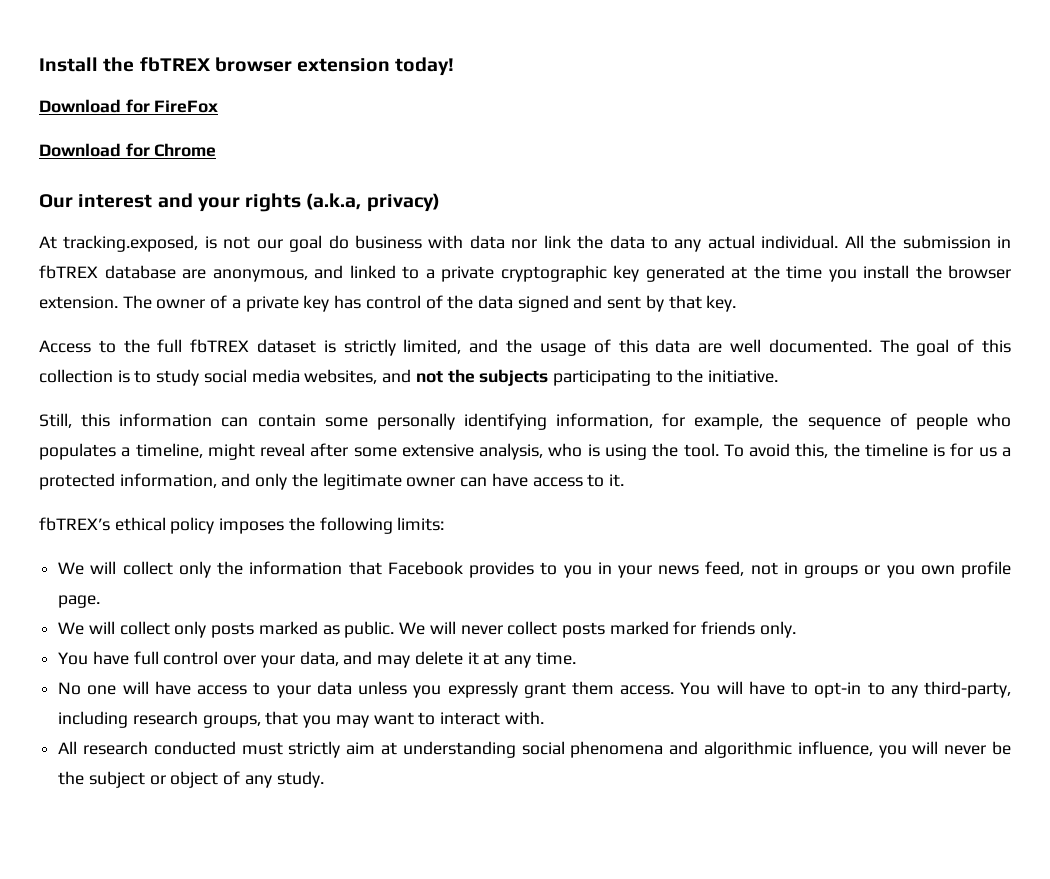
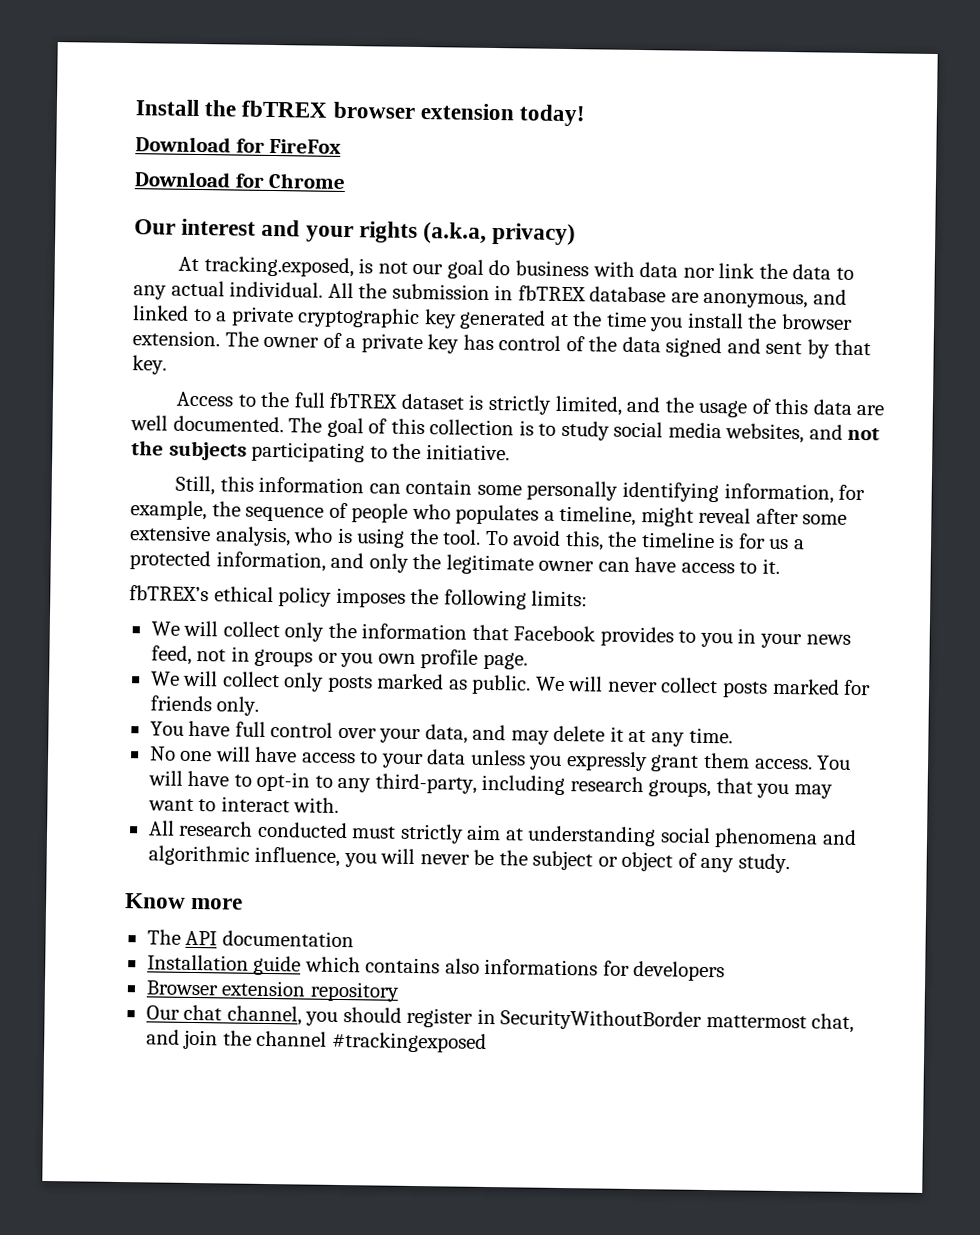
(324, 779) none -> [125,893,244,910] [146,929,354,948] [146,954,726,982] [145,980,400,1002] [145,1004,855,1033] [145,1029,487,1053] // Know more // The API documentation // Installation guide which contains also informations for developers // Browser extension repository // Our chat channel, you should register in SecurityWithoutBorder mattermost chat, and join the channel #trackingexposed

